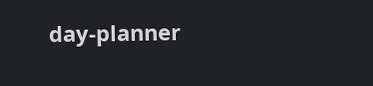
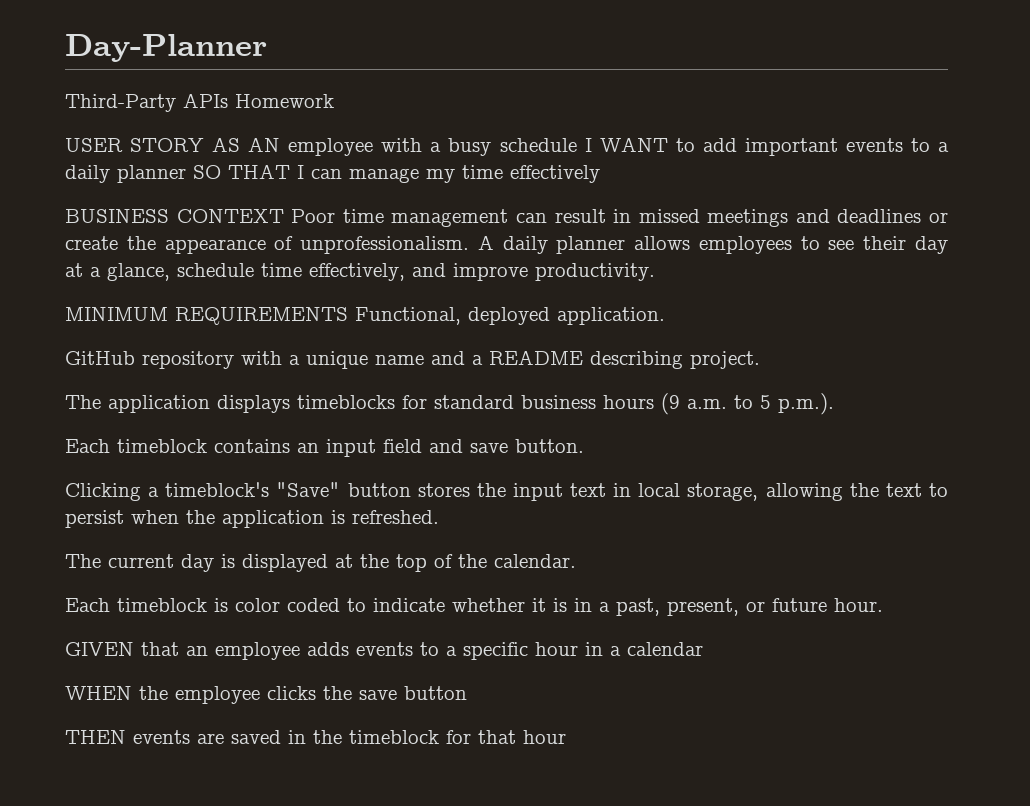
[48,24,182,48] day-planner -> [65,34,267,62] [65,93,334,112] [65,137,949,156] [65,164,600,183] [65,209,949,227] [65,235,948,254] [65,263,655,281] [65,307,665,325] [65,350,760,369] [65,393,834,415] [65,439,584,457] [65,482,948,501] [65,510,439,528] [65,554,576,572] [65,598,883,616] [65,642,703,660] [65,686,467,704] [65,730,566,744] Day-Planner // Third-Party APIs Homework // USER STORY AS AN employee with a busy schedule I WANT to add important events to a daily planner SO THAT I can manage my time effectively // BUSINESS CONTEXT Poor time management can result in missed meetings and deadlines or create the appearance of unprofessionalism. A daily planner allows employees to see their day at a glance, schedule time effectively, and improve productivity. // MINIMUM REQUIREMENTS Functional, deployed application. // GitHub repository with a unique name and a README describing project. // The application displays timeblocks for standard business hours (9 a.m. to 5 p.m.). // Each timeblock contains an input field and save button. // Clicking a timeblock's "Save" button stores the input text in local storage, allowing the text to persist when the application is refreshed. // The current day is displayed at the top of the calendar. // Each timeblock is color coded to indicate whether it is in a past, present, or future hour. // GIVEN that an employee adds events to a specific hour in a calendar // WHEN the employee clicks the save button // THEN events are saved in the timeblock for that hour

